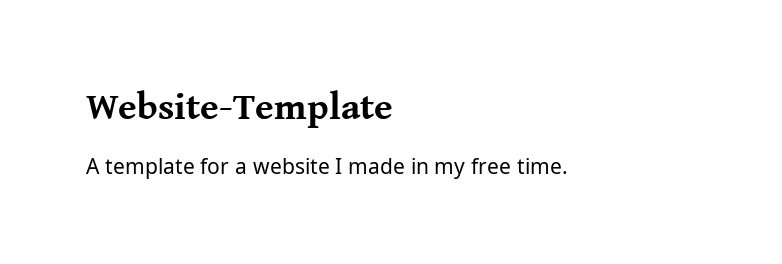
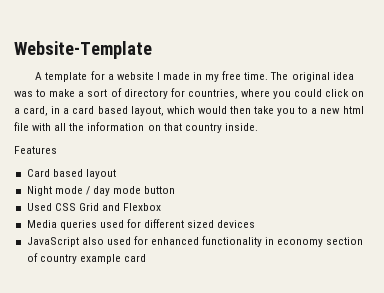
(568, 166) none -> [270,72,354,82] [14,88,365,99] [14,106,364,116] [14,122,258,133] [14,146,57,154] [26,169,116,179] [26,186,176,196] [26,203,162,211] [26,219,256,230] [26,236,364,247] [26,253,146,264] The original idea was to make a sort of directory for countries, where you could click on a card, in a card based layout, which would then take you to a new html file with all the information on that country inside. // Features // Card based layout // Night mode / day mode button // Used CSS Grid and Flexbox // Media queries used for different sized devices // JavaScript also used for enhanced functionality in economy section of country example card

